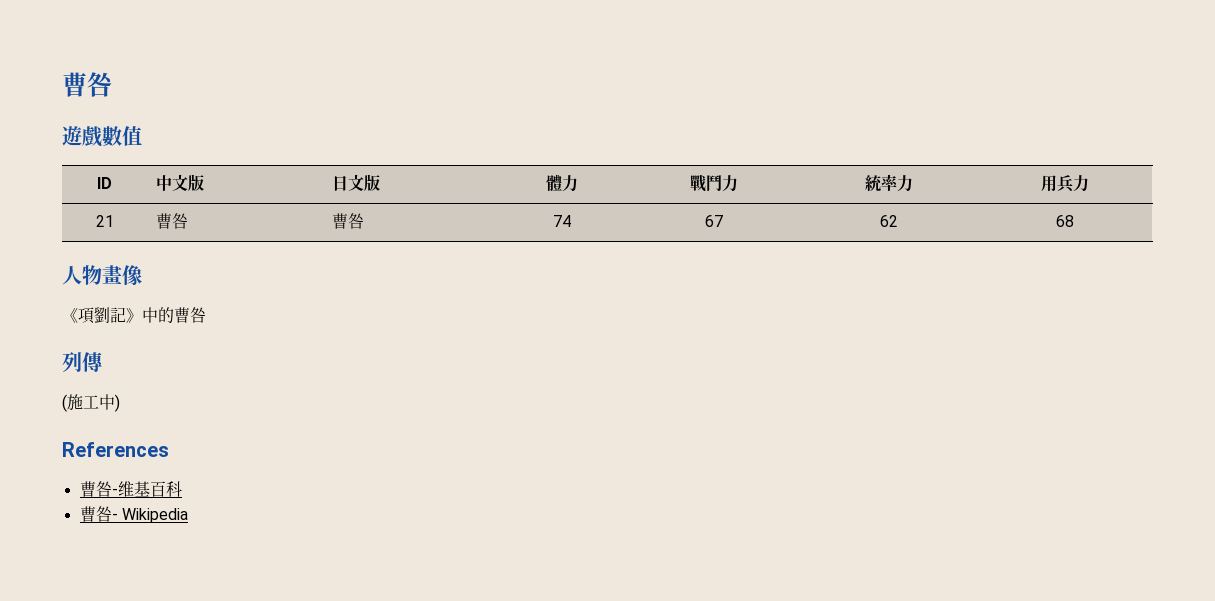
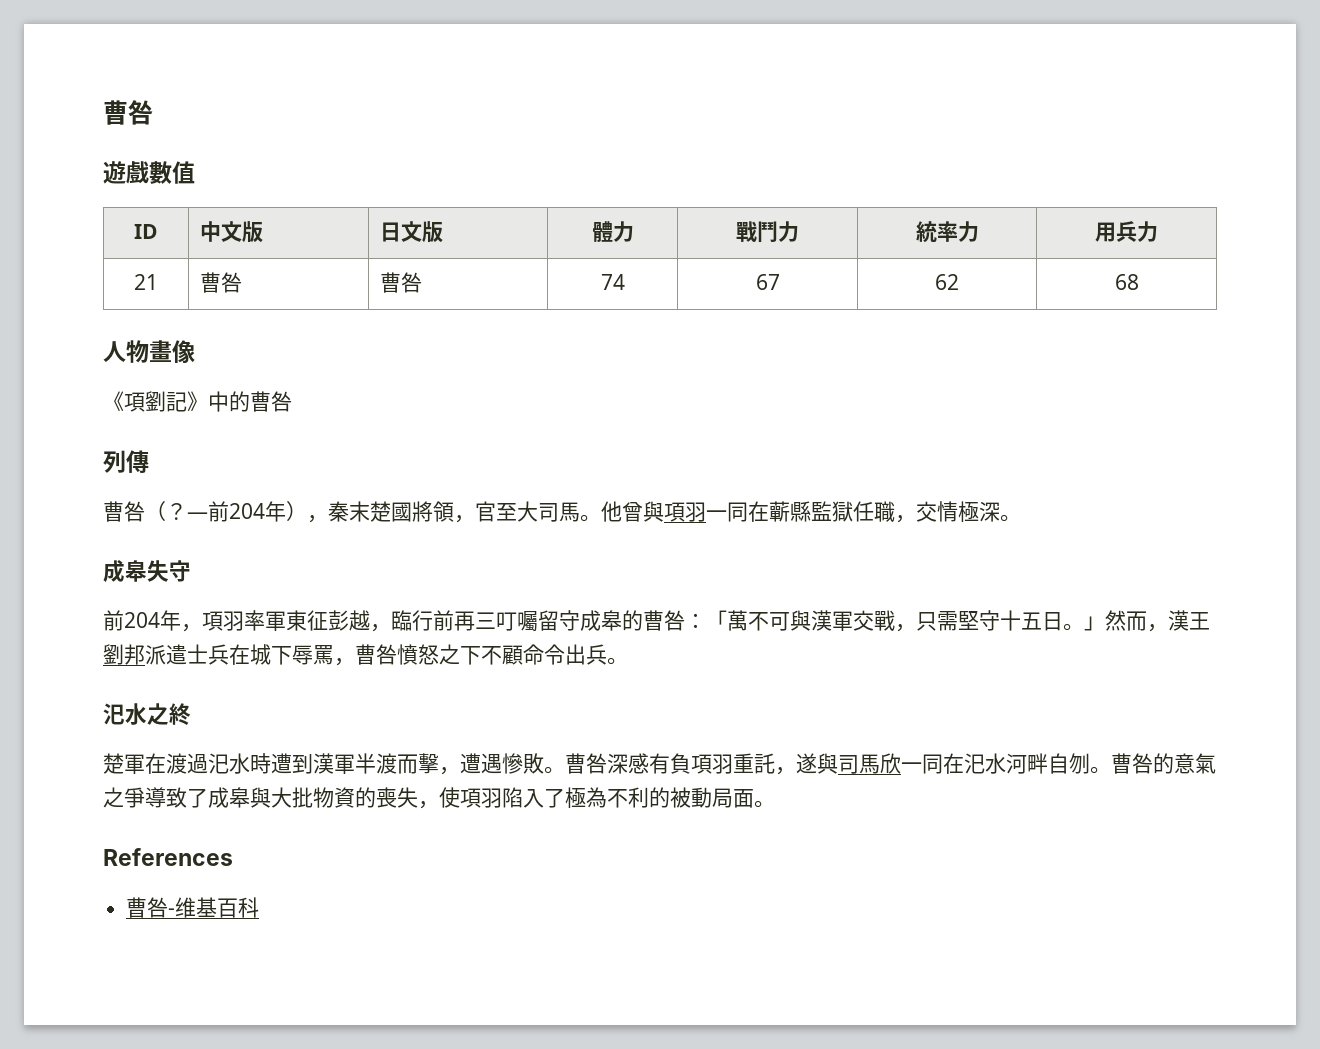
[62,394,120,412] (施工中) -> [103,501,1021,523] [103,560,191,583] [103,610,1210,632] [103,644,628,666] [103,703,191,725] [103,753,1216,775] [103,787,775,809] 曹咎（？—前204年），秦末楚國將領，官至大司馬。他曾與項羽一同在蘄縣監獄任職，交情極深。 // 成皋失守 // 前204年，項羽率軍東征彭越，臨行前再三叮囑留守成皋的曹咎：「萬不可與漢軍交戰，只需堅守十五日。」然而，漢王劉邦派遣士兵在城下辱罵，曹咎憤怒之下不顧命令出兵。 // 汜水之終 // 楚軍在渡過汜水時遭到漢軍半渡而擊，遭遇慘敗。曹咎深感有負項羽重託，遂與司馬欣一同在汜水河畔自刎。曹咎的意氣之爭導致了成皋與大批物資的喪失，使項羽陷入了極為不利的被動局面。
[79,506,188,523] // 曹咎- Wikipedia -> (260, 907) none

